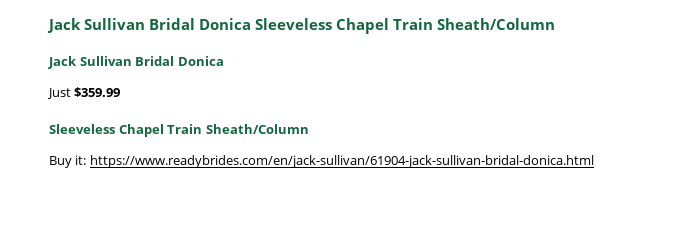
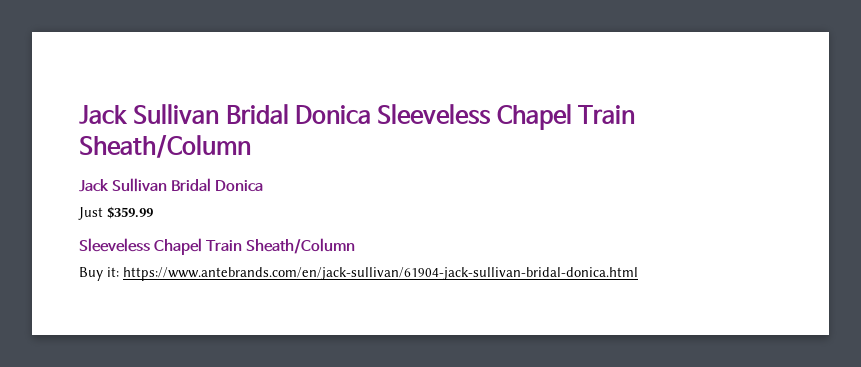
[89,155,594,168] https://www.readybrides.com/en/jack-sullivan/61904-jack-sullivan-bridal-donica.html -> [123,267,638,281] https://www.antebrands.com/en/jack-sullivan/61904-jack-sullivan-bridal-donica.html

